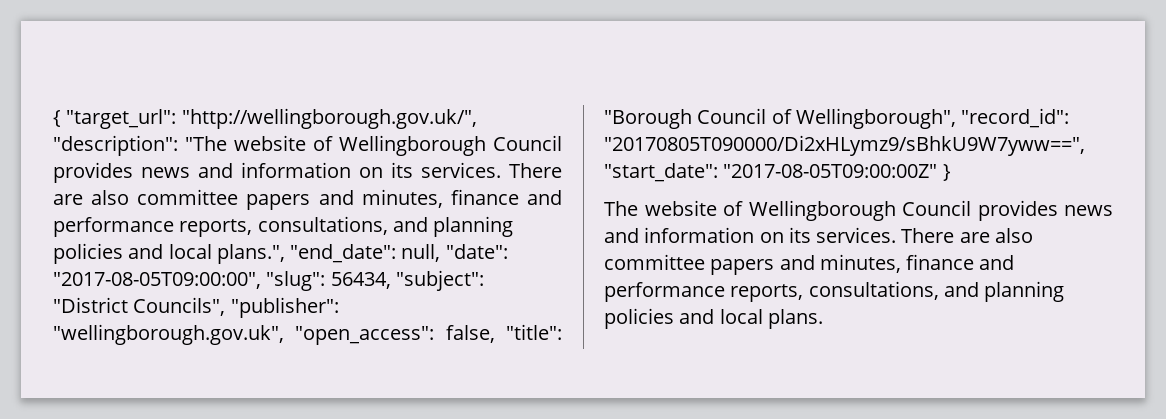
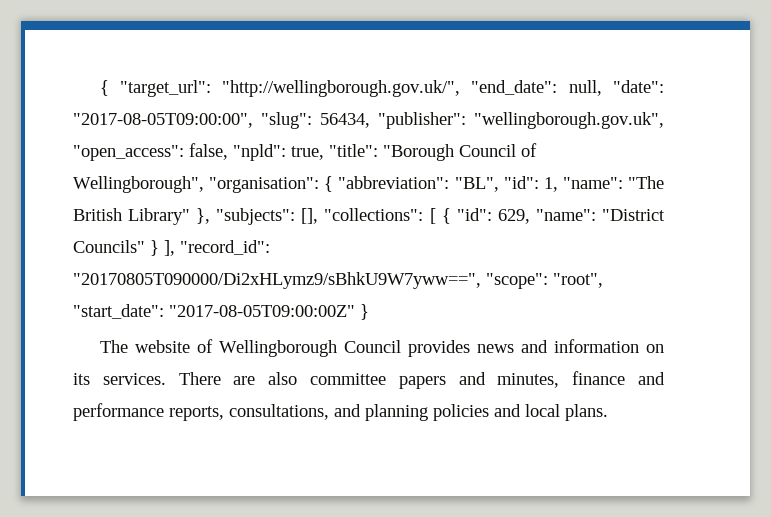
[53,135,562,156] [53,162,562,183] [53,189,563,210] [53,216,514,237] [53,243,285,264] "description": "The website of Wellingborough Council provides news and information on its services. There are also committee papers and minutes, finance and performance reports, consultations, and planning policies and local plans.", -> (461, 88) none
[395,270,484,291] [53,297,226,316] "subject": "District Councils", -> (370, 120) none
(495, 334) none -> [233,144,324,161] "npld": true,
[961,108,1070,128] [604,135,1085,156] "record_id": "20170805T090000/Di2xHLymz9/sBhkU9W7yww==", -> [209,176,664,193] [73,208,665,225] [73,240,270,256] [73,272,603,289] "organisation": { "abbreviation": "BL", "id": 1, "name": "The British Library" }, "subjects": [], "collections": [ { "id": 629, "name": "District Councils" } ], "record_id": "20170805T090000/Di2xHLymz9/sBhkU9W7yww==", "scope": "root",

